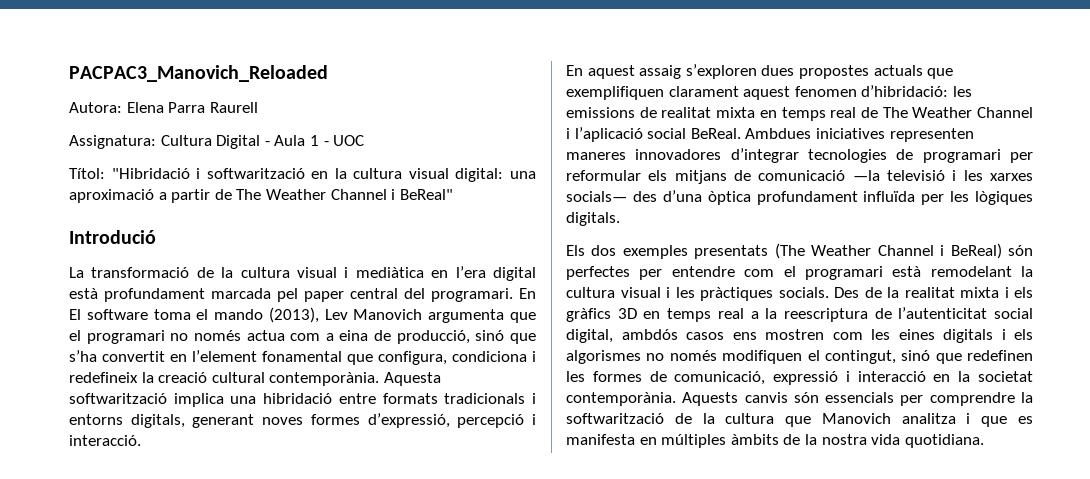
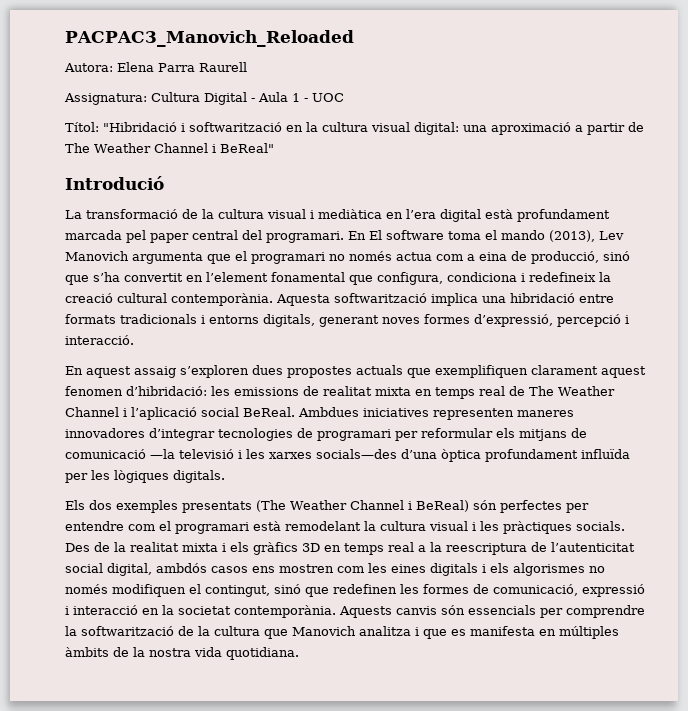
[566,191,657,202] socials— des -> [316,449,397,459] socials—des

